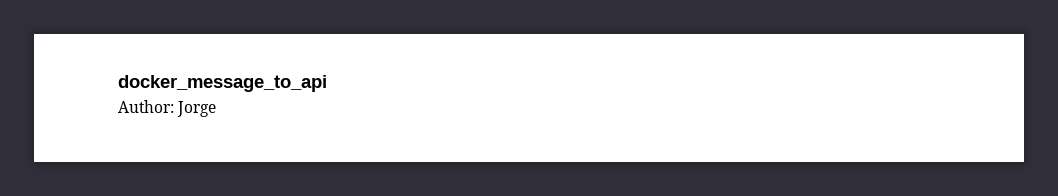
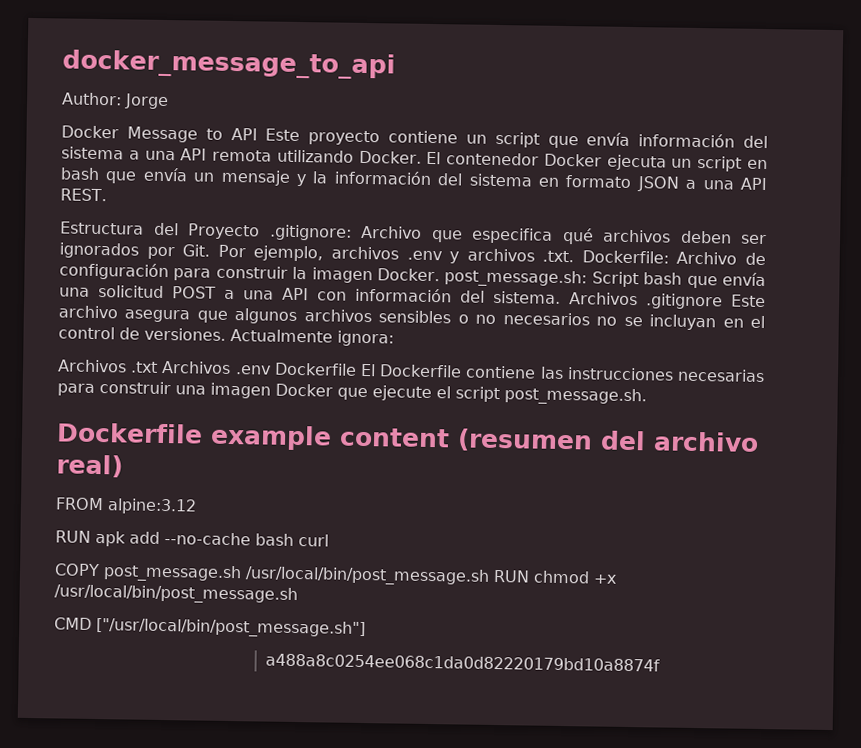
(217, 109) none -> [61,125,769,149] [61,146,769,172] [60,167,767,192] [60,188,107,202] [60,221,767,245] [59,242,767,266] [59,262,766,289] [59,285,766,310] [58,305,765,331] [58,326,394,347] [57,359,765,383] [57,381,647,406] [56,422,759,453] [56,454,123,478] [55,497,197,515] [55,530,329,547] [54,563,617,586] [54,584,298,605] [54,617,366,639] [264,653,660,672] // Docker Message to API Este proyecto contiene un script que envía información del sistema a una API remota utilizando Docker. El contenedor Docker ejecuta un script en bash que envía un mensaje y la información del sistema en formato JSON a una API REST. // Estructura del Proyecto .gitignore: Archivo que especifica qué archivos deben ser ignorados por Git. Por ejemplo, archivos .env y archivos .txt. Dockerfile: Archivo de configuración para construir la imagen Docker. post_message.sh: Script bash que envía una solicitud POST a una API con información del sistema. Archivos .gitignore Este archivo asegura que algunos archivos sensibles o no necesarios no se incluyan en el control de versiones. Actualmente ignora: // Archivos .txt Archivos .env Dockerfile El Dockerfile contiene las instrucciones necesarias para construir una imagen Docker que ejecute el script post_message.sh. // Dockerfile example content (resumen del archivo real) // FROM alpine:3.12 // RUN apk add --no-cache bash curl // COPY post_message.sh /usr/local/bin/post_message.sh RUN chmod +x /usr/local/bin/post_message.sh // CMD ["/usr/local/bin/post_message.sh"] // a488a8c0254ee068c1da0d82220179bd10a8874f

